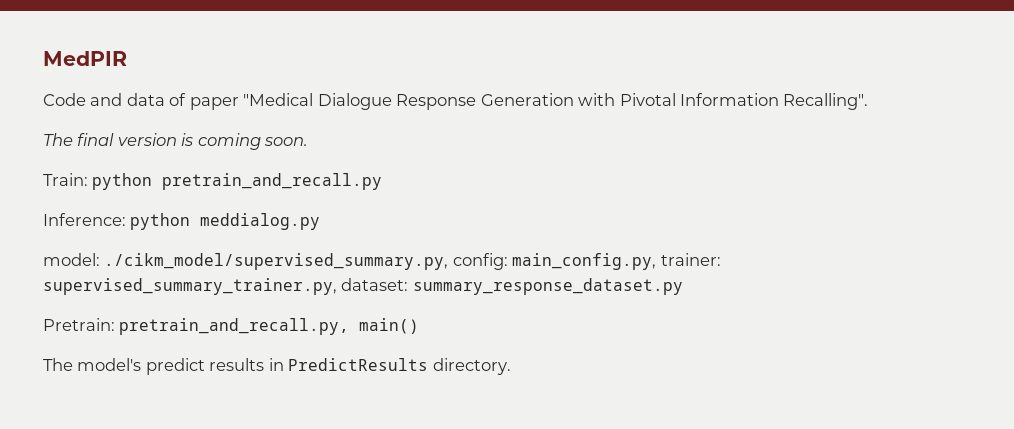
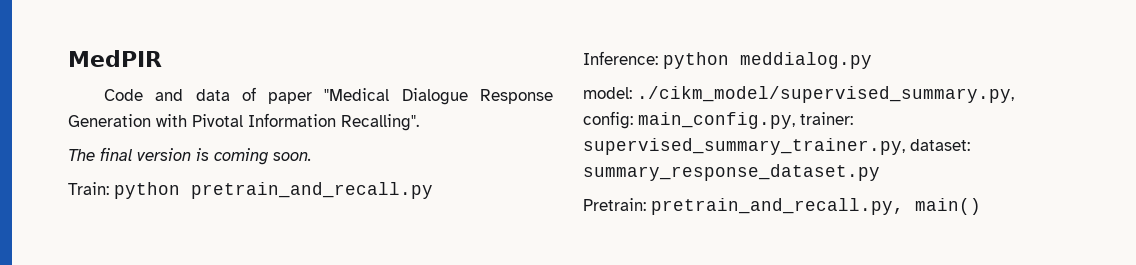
[43,358,511,375] // The model's predict results in PredictResults directory. -> (981, 206) none

